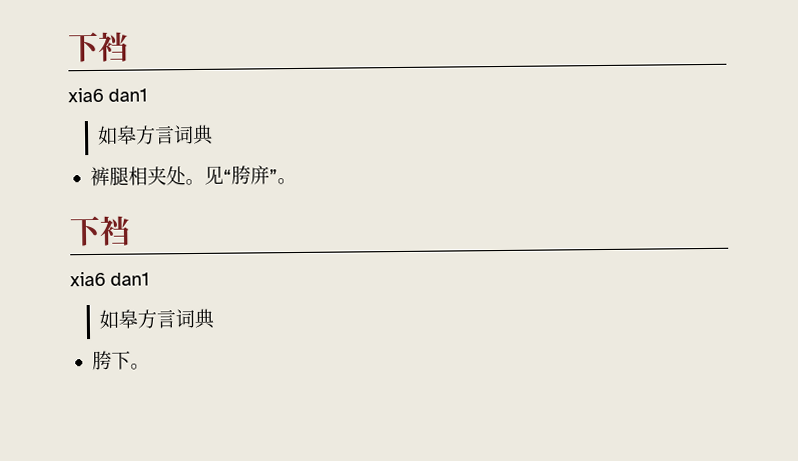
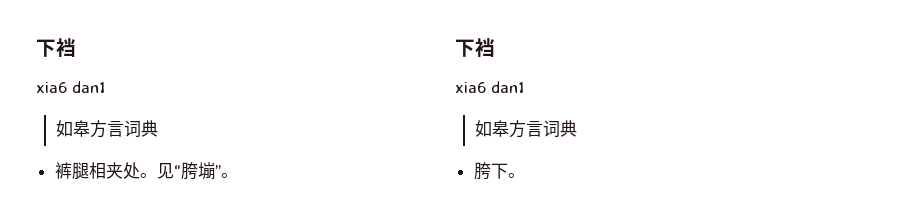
[249,165,270,185] 庰 -> [197,162,215,180] 塴

